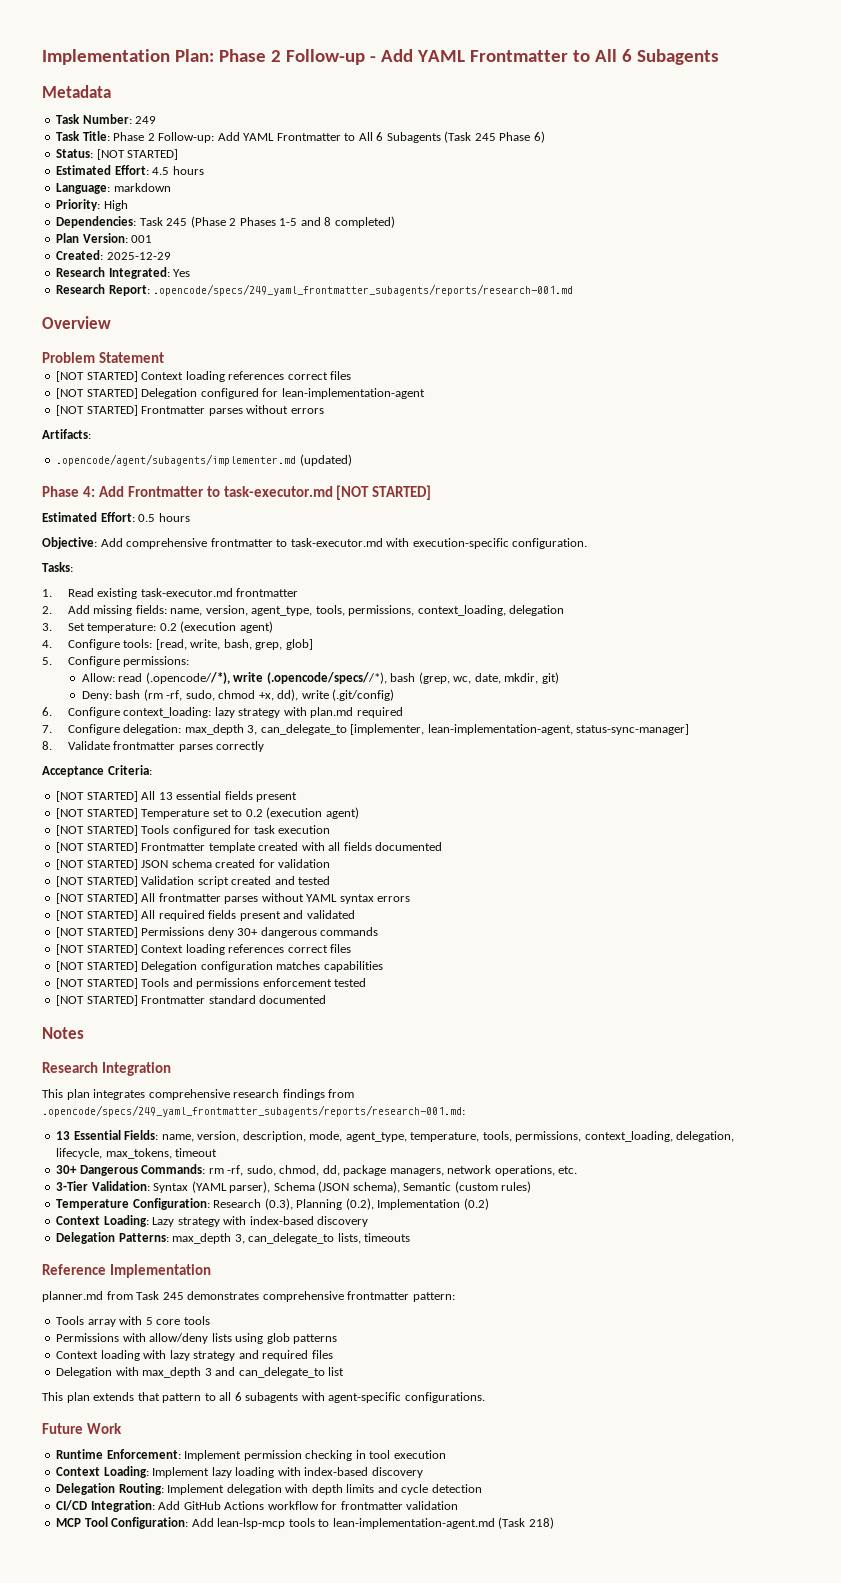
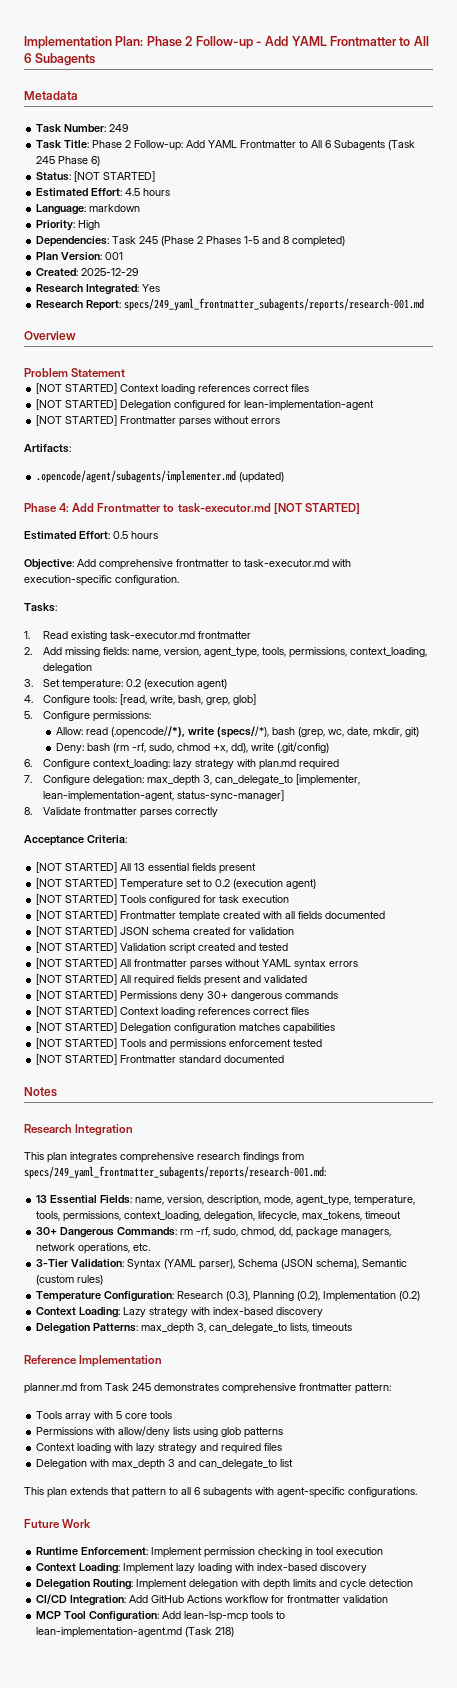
[153,284,574,296] .opencode/specs/249_yaml_frontmatter_subagents/reports/research-001.md -> [124,298,425,311] specs/249_yaml_frontmatter_subagents/reports/research-001.md
[266,672,387,684] (.opencode/specs//*), -> [216,726,269,738] (specs//*),
[42,1105,465,1117] .opencode/specs/249_yaml_frontmatter_subagents/reports/research-001.md: -> [24,1166,326,1179] specs/249_yaml_frontmatter_subagents/reports/research-001.md:

